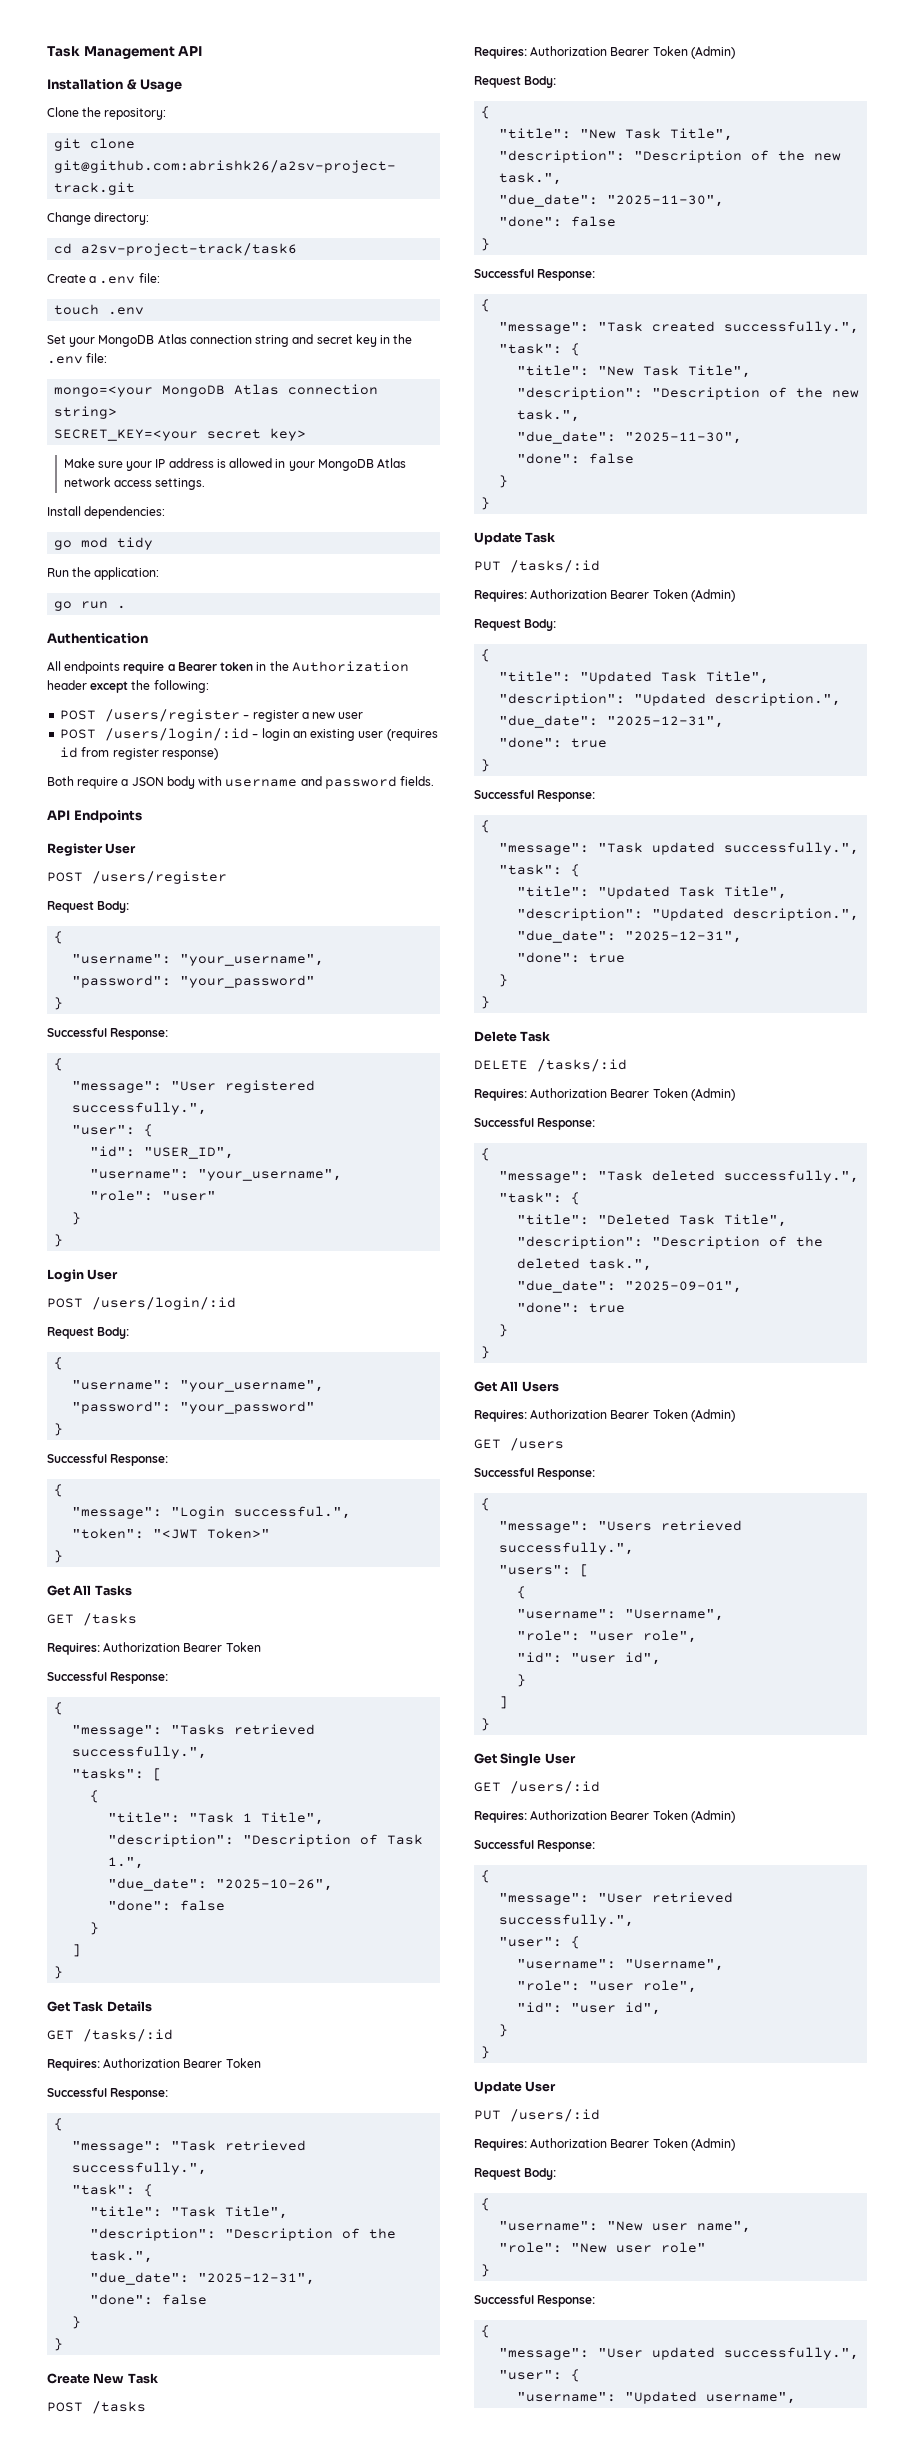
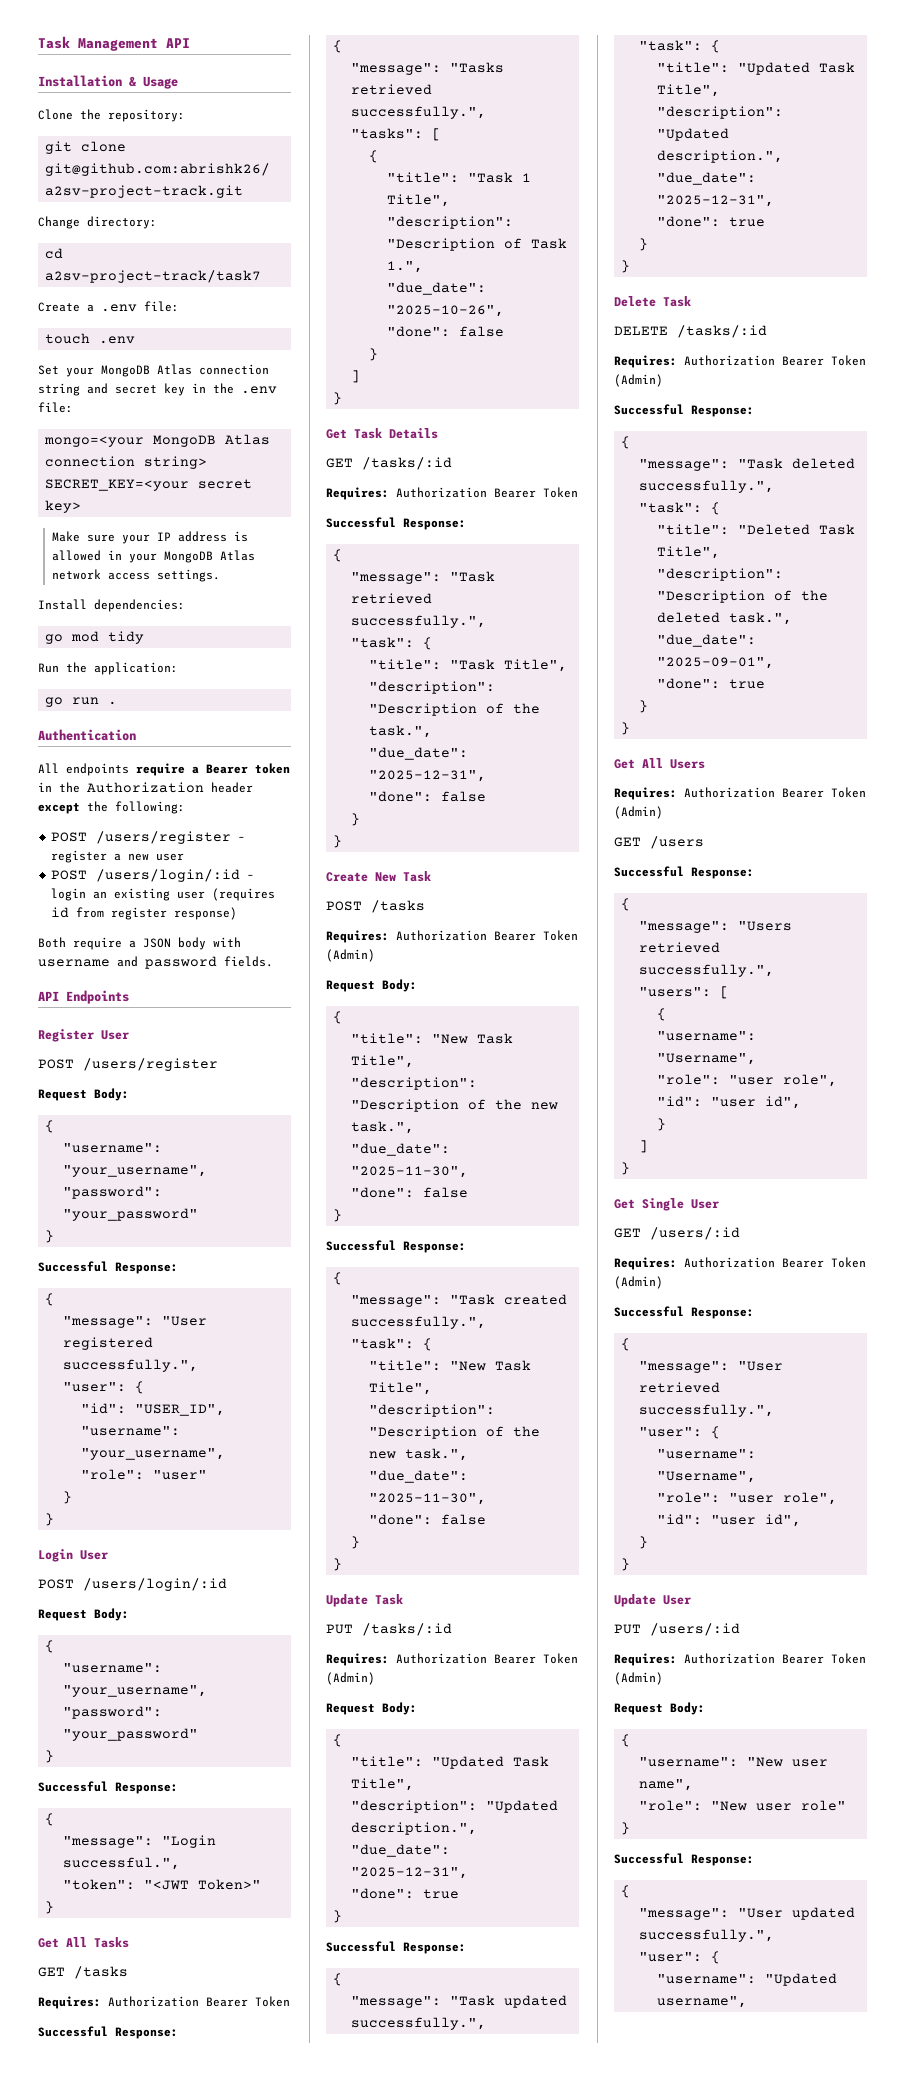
[81,243,298,256] a2sv-project-track/task6 -> [45,270,262,283] a2sv-project-track/task7

